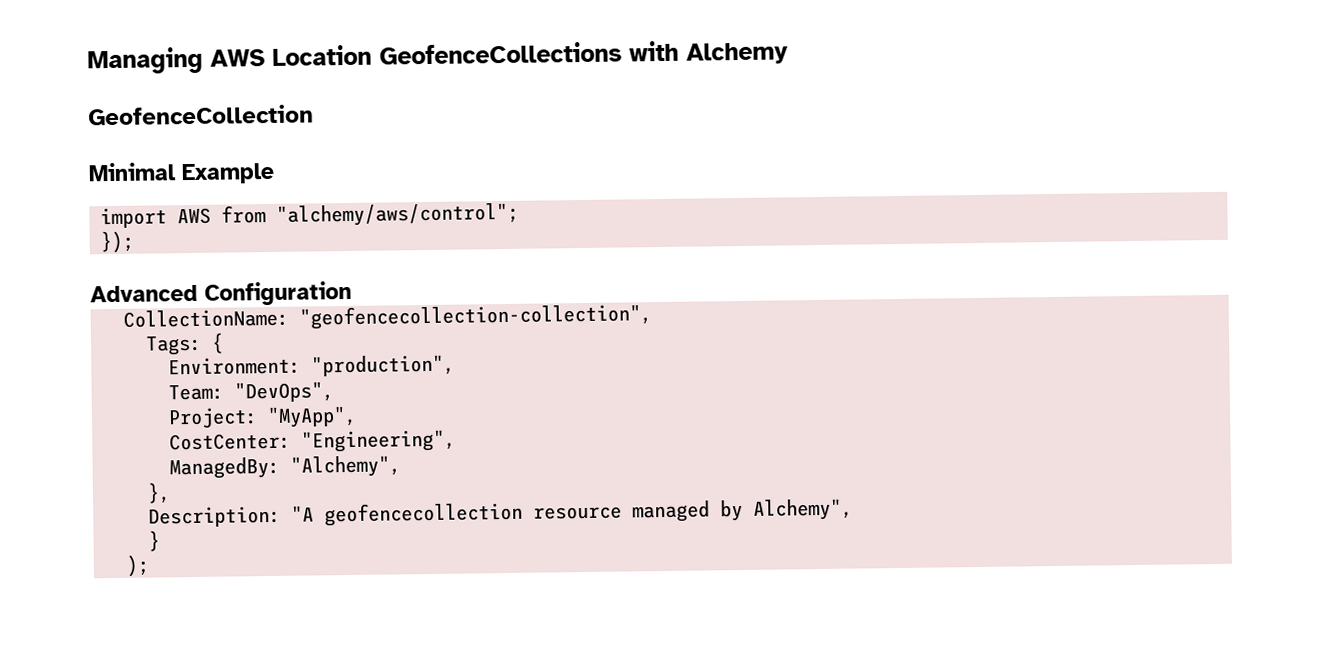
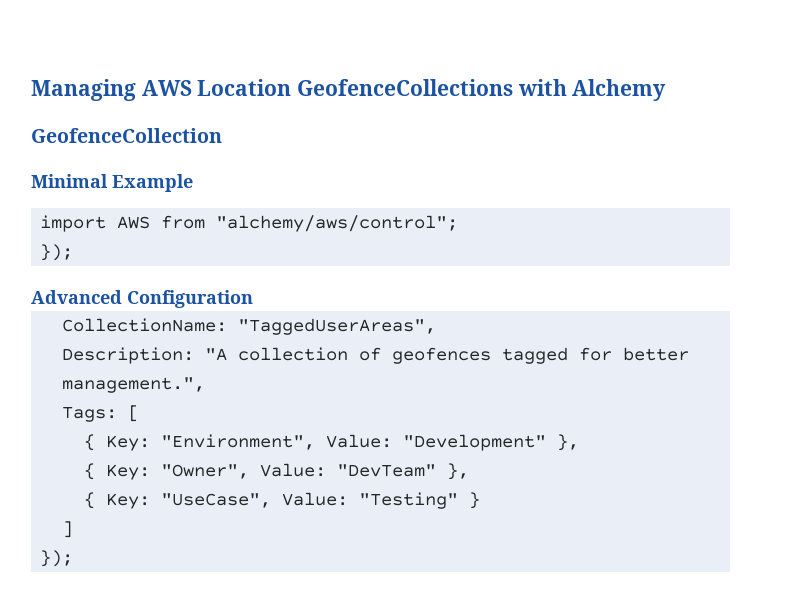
[299,303,653,330] [145,332,225,356] [168,354,456,377] [168,381,335,403] [168,405,358,429] [169,429,457,453] [169,455,402,480] [147,482,172,504] [148,498,854,528] "geofencecollection-collection", // Tags: { // Environment: "production", // Team: "DevOps", // Project: "MyApp", // CostCenter: "Engineering", // ManagedBy: "Alchemy", // }, // Description: "A geofencecollection resource managed by Alchemy", // -> [238,318,437,335] [62,347,690,364] [62,377,206,393] [62,405,140,422] [84,434,580,451] [84,463,470,480] [84,492,459,509] "TaggedUserAreas", // Description: "A collection of geofences tagged for better management.", // Tags: [ // { Key: "Environment", Value: "Development" }, // { Key: "Owner", Value: "DevTeam" }, // { Key: "UseCase", Value: "Testing"
[126,554,151,577] ); -> [62,521,74,538] [40,550,74,567] ] // });

